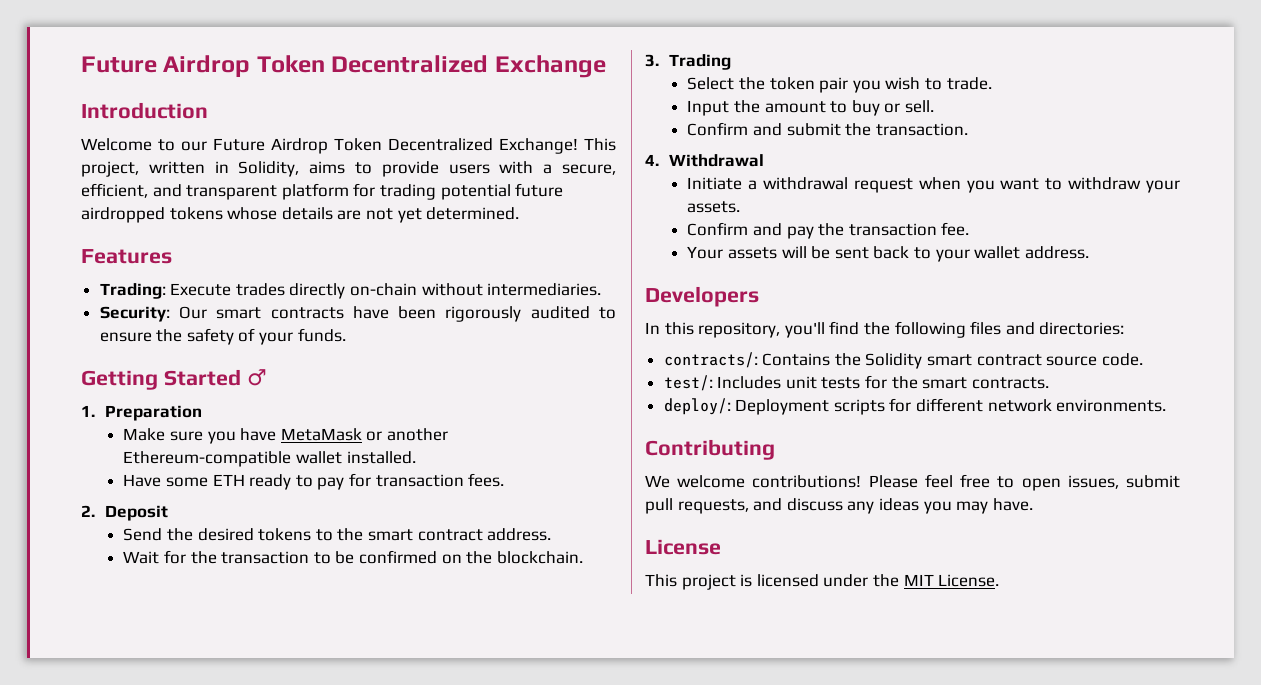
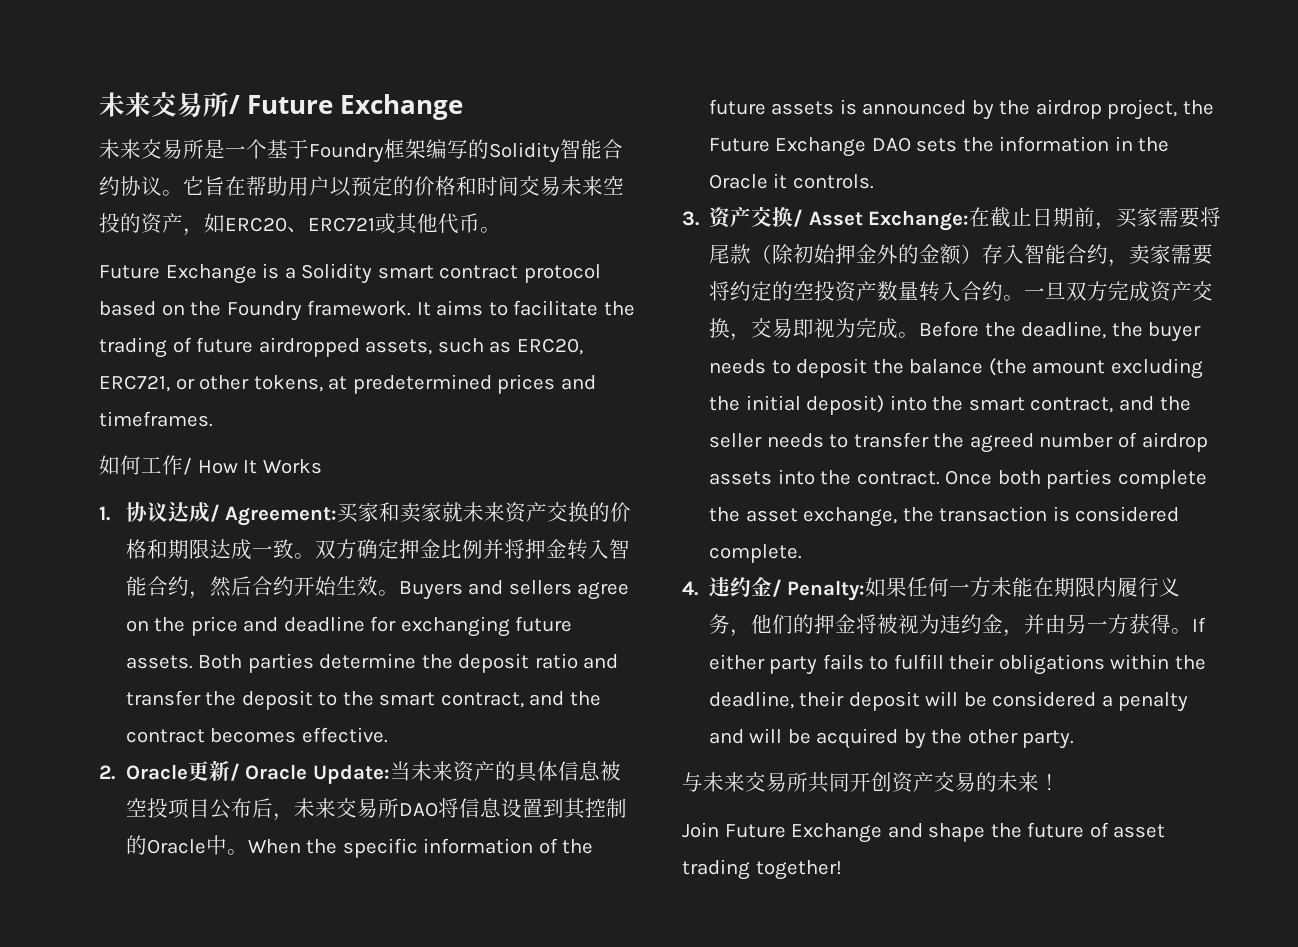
[81,55,606,78] [81,102,208,119] [81,138,616,154] [81,161,616,177] [81,183,564,200] [81,207,520,223] [81,249,172,264] [99,283,602,299] [99,306,616,322] [99,328,346,345] [81,369,267,390] [81,405,202,421] [123,428,449,444] [123,451,416,467] [123,473,505,490] [81,505,168,521] [123,528,552,541] [123,550,583,564] [645,54,731,70] [687,77,992,93] [687,100,935,116] [687,122,968,136] [645,154,764,167] [687,177,1180,193] [687,201,741,213] [687,222,970,239] [687,246,1089,262] [645,286,759,307] [645,321,1125,338] [663,352,1143,369] [663,375,1049,391] [663,398,1167,415] [645,439,775,460] [645,474,1180,491] [645,498,1033,514] [645,539,721,555] [645,574,1000,590] Future Airdrop Token Decentralized Exchange // Introduction // Welcome to our Future Airdrop Token Decentralized Exchange! This project, written in Solidity, aims to provide users with a secure, efficient, and transparent platform for trading potential future airdropped tokens whose details are not yet determined. // Features // Trading: Execute trades directly on-chain without intermediaries. // Security: Our smart contracts have been rigorously audited to ensure the safety of your funds. // Getting Started ♂ // 1. Preparation // Make sure you have MetaMask or another Ethereum-compatible wallet installed. // Have some ETH ready to pay for transaction fees. // 2. Deposit // Send the desired tokens to the smart contract address. // Wait for the transaction to be confirmed on the blockchain. // 3. Trading // Select the token pair you wish to trade. // Input the amount to buy or sell. // Confirm and submit the transaction. // 4. Withdrawal // Initiate a withdrawal request when you want to withdraw your assets. // Confirm and pay the transaction fee. // Your assets will be sent back to your wallet address. // Developers // In this repository, you'll find the following files and directories: // contracts/: Contains the Solidity smart contract source code. // test/: Includes unit tests for the smart contracts. // deploy/: Deployment scripts for different network environments. // Contributing // We welcome contributions! Please feel free to open issues, submit pull requests, and discuss any ideas you may have. // License // This project is licensed under the MIT License. -> [99,92,463,120] [99,139,623,163] [99,176,624,197] [99,213,501,236] [99,263,601,284] [99,300,635,321] [99,337,583,358] [99,374,596,394] [99,411,213,427] [99,455,322,475] [99,502,632,526] [125,539,630,560] [125,576,630,600] [125,616,573,637] [125,653,619,673] [125,690,601,710] [125,727,388,743] [99,760,621,784] [125,798,627,821] [125,835,594,858] [708,99,1214,120] [708,136,1170,157] [708,173,874,189] [682,206,1222,231] [709,244,1214,267] [709,281,1214,302] [709,318,1202,342] [709,358,1203,379] [709,395,1191,415] [709,432,1208,453] [709,469,1207,489] [709,506,1180,527] [709,544,803,563] [682,577,1181,601] [708,614,1206,637] [708,654,1206,675] [708,691,1189,712] [708,728,1075,749] [682,772,1060,793] [682,822,1166,843] [682,859,842,880] 未来交易所/ Future Exchange // 未来交易所是一个基于Foundry框架编写的Solidity智能合约协议。它旨在帮助用户以预定的价格和时间交易未来空投的资产，如ERC20、ERC721或其他代币。 // Future Exchange is a Solidity smart contract protocol based on the Foundry framework. It aims to facilitate the trading of future airdropped assets, such as ERC20, ERC721, or other tokens, at predetermined prices and timeframes. // 如何工作/ How It Works // 1.协议达成/ Agreement:买家和卖家就未来资产交换的价格和期限达成一致。双方确定押金比例并将押金转入智能合约，然后合约开始生效。Buyers and sellers agree on the price and deadline for exchanging future assets. Both parties determine the deposit ratio and transfer the deposit to the smart contract, and the contract becomes effective. // 2. Oracle更新/ Oracle Update:当未来资产的具体信息被空投项目公布后，未来交易所DAO将信息设置到其控制的Oracle中。When the specific information of the future assets is announced by the airdrop project, the Future Exchange DAO sets the information in the Oracle it controls. // 3.资产交换/ Asset Exchange:在截止日期前，买家需要将尾款（除初始押金外的金额）存入智能合约，卖家需要将约定的空投资产数量转入合约。一旦双方完成资产交换，交易即视为完成。Before the deadline, the buyer needs to deposit the balance (the amount excluding the initial deposit) into the smart contract, and the seller needs to transfer the agreed number of airdrop assets into the contract. Once both parties complete the asset exchange, the transaction is considered complete. // 4.违约金/ Penalty:如果任何一方未能在期限内履行义务，他们的押金将被视为违约金，并由另一方获得。If either party fails to fulfill their obligations within the deadline, their deposit will be considered a penalty and will be acquired by the other party. // 与未来交易所共同开创资产交易的未来！ // Join Future Exchange and shape the future of asset trading together!

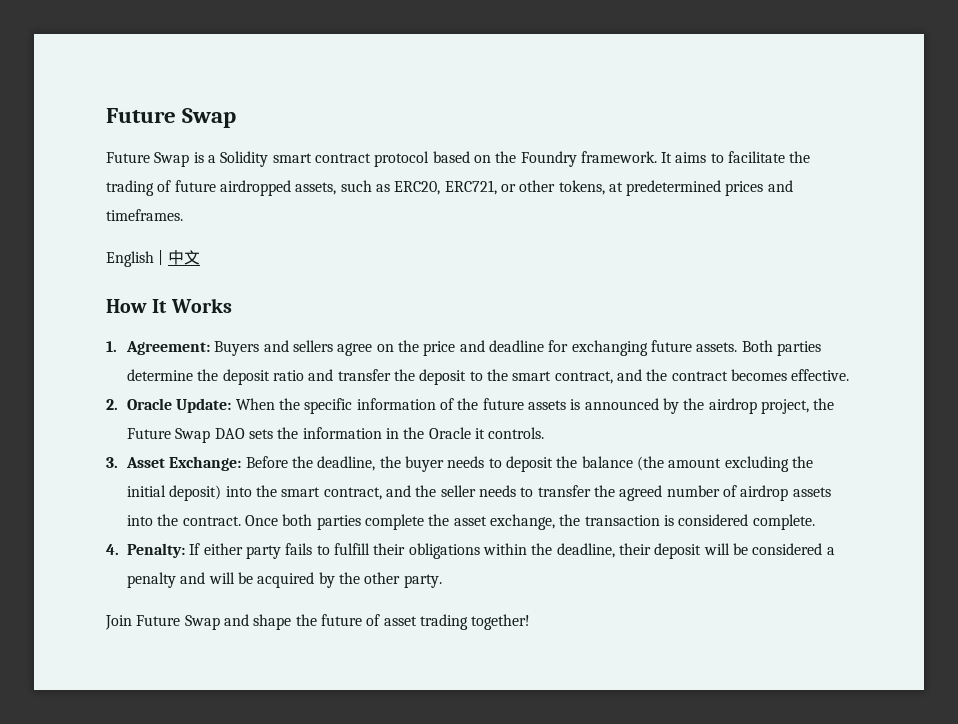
[99,92,463,120] [99,139,623,163] [99,176,624,197] [99,213,501,236] [99,264,257,284] 未来交易所/ Future Exchange // 未来交易所是一个基于Foundry框架编写的Solidity智能合约协议。它旨在帮助用户以预定的价格和时间交易未来空投的资产，如ERC20、ERC721或其他代币。 // Future Exchange -> [106,108,237,128] [106,152,190,167] Future Swap // Future Swap
[99,455,192,475] 如何工作/ -> [106,250,200,267] English | 中文 //
[125,502,632,526] [125,539,630,560] [125,576,399,599] 协议达成/ Agreement:买家和卖家就未来资产交换的价格和期限达成一致。双方确定押金比例并将押金转入智能合约，然后合约开始生效。 -> [126,341,211,355] Agreement:
[187,760,621,784] [125,798,627,821] [125,835,248,855] 更新/ Oracle Update:当未来资产的具体信息被空投项目公布后，未来交易所DAO将信息设置到其控制的Oracle中。 -> [176,398,232,413] Update:
[775,137,867,157] Exchange -> [175,428,211,443] Swap
[709,206,1222,231] [709,244,1214,267] [709,281,1214,302] [709,318,920,341] 资产交换/ Asset Exchange:在截止日期前，买家需要将尾款（除初始押金外的金额）存入智能合约，卖家需要将约定的空投资产数量转入合约。一旦双方完成资产交换，交易即视为完成。 -> [126,456,242,471] Asset Exchange:
[708,577,1181,601] [708,614,1192,637] 违约金/ Penalty:如果任何一方未能在期限内履行义务，他们的押金将被视为违约金，并由另一方获得。 -> [127,543,186,558] Penalty:
[682,772,1060,793] // 与未来交易所共同开创资产交易的未来！ -> (442, 581) none
[791,823,883,843] Exchange -> [184,615,220,630] Swap

